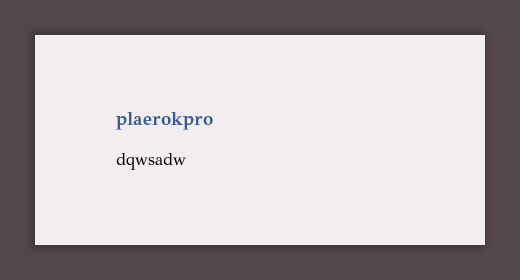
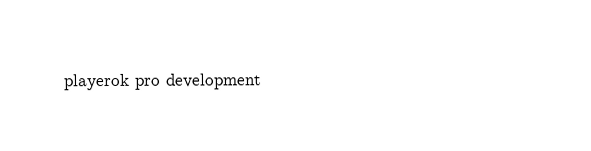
[116,112,213,130] [116,153,186,170] plaerokpro // dqwsadw -> [63,73,262,91] playerok pro development

